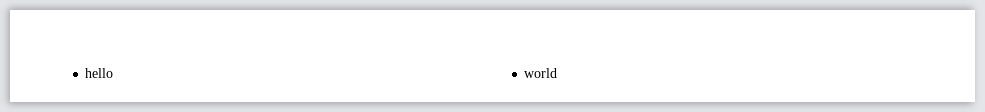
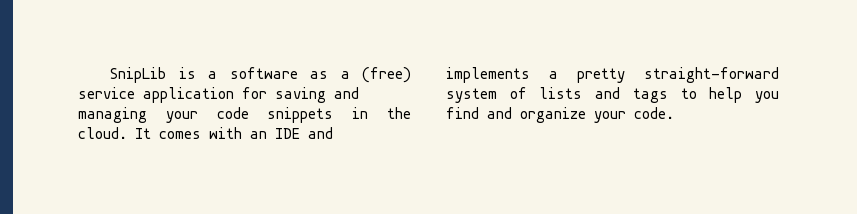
[85,68,114,78] [524,68,558,78] hello // world -> [110,67,411,83] [78,87,359,103] [78,107,411,123] [78,127,333,139] [446,67,779,83] [446,87,779,103] [446,107,674,123] SnipLib is a software as a (free) service application for saving and managing your code snippets in the cloud. It comes with an IDE and implements a pretty straight-forward system of lists and tags to help you find and organize your code.

